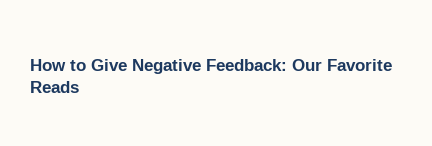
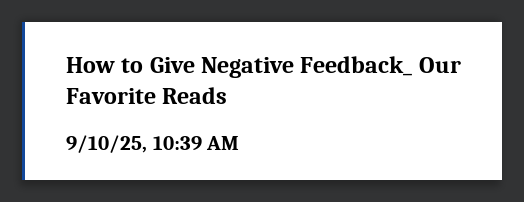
[206,59,287,71] Feedback: -> [300,56,413,76] Feedback_
(79, 87) none -> [66,135,240,153] // 9/10/25, 10:39 AM

